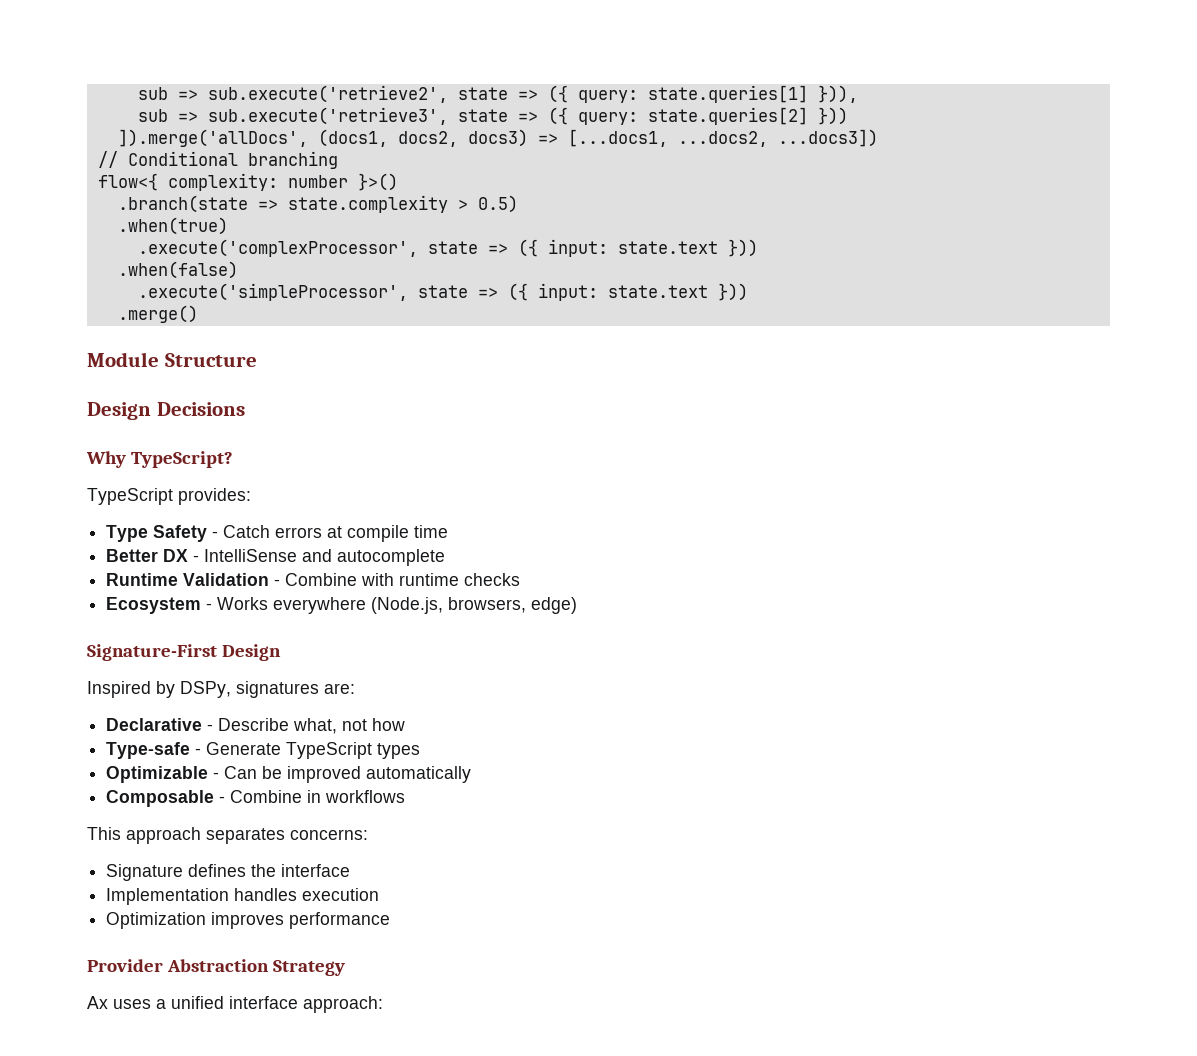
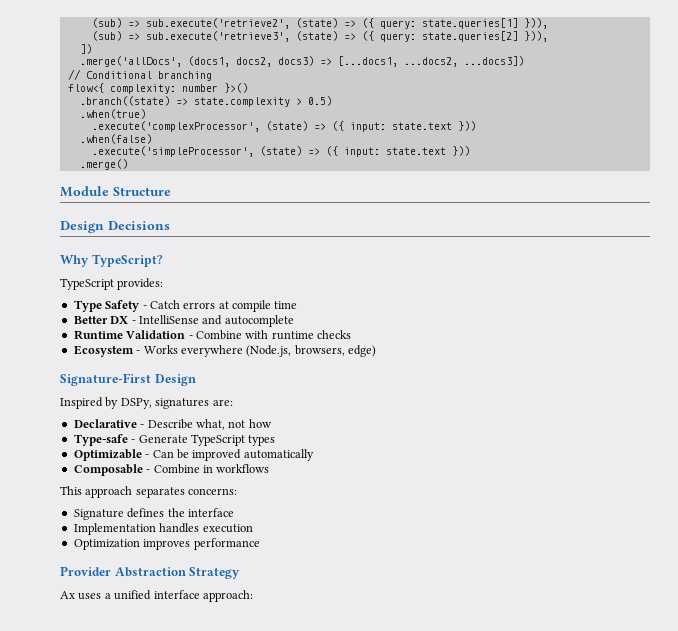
[137,87,168,100] sub -> [91,18,122,28] (sub)
[457,87,508,100] state -> [295,18,338,28] (state)
[137,109,168,122] sub -> [91,31,122,41] (sub)
[457,109,508,122] state -> [295,31,338,41] (state)
[817,107,848,125] [117,129,308,147] })) // ]).merge('allDocs', -> [523,31,548,42] [79,44,92,54] [79,56,182,67] })), // ]) // .merge('allDocs',
[117,195,248,213] .branch(state -> [79,96,170,106] .branch((state)
[427,241,478,254] state -> [265,121,308,131] (state)
[417,285,468,298] state -> [259,146,302,156] (state)

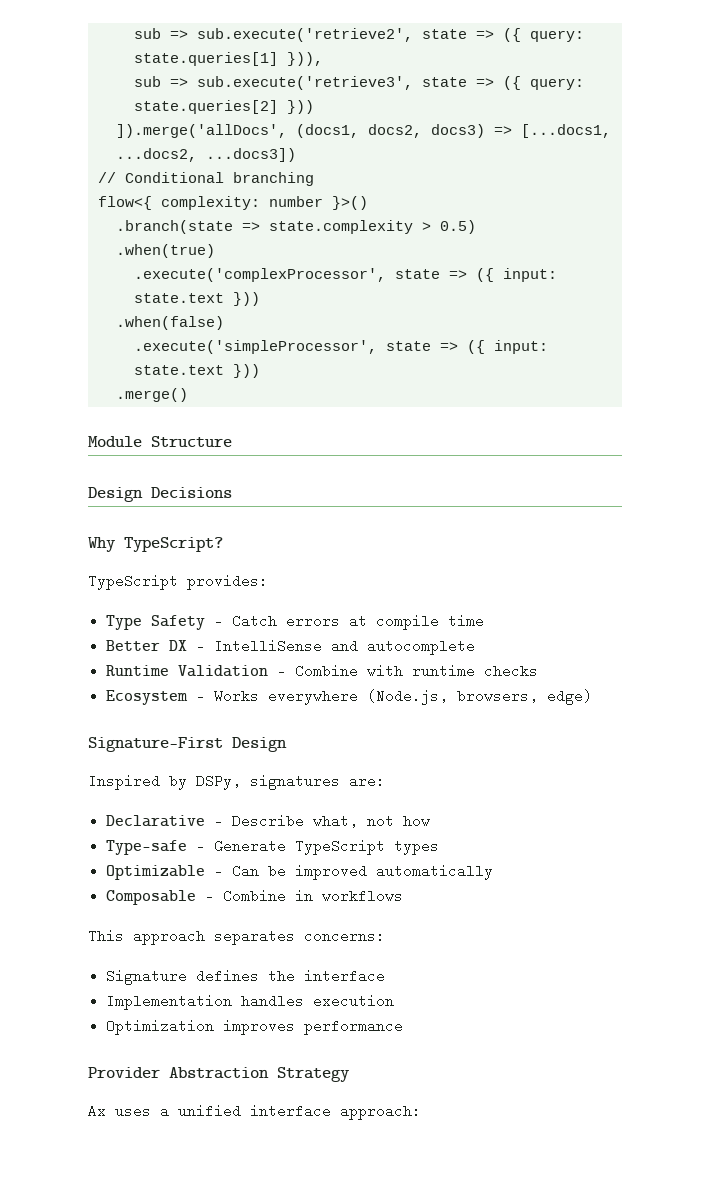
[91,18,122,28] (sub) -> [133,28,161,39] sub
[295,18,338,28] (state) -> [421,29,467,39] state
[91,31,122,41] (sub) -> [133,76,161,87] sub
[295,31,338,41] (state) -> [421,77,467,87] state
[523,31,548,42] [79,44,92,54] [79,56,182,67] })), // ]) // .merge('allDocs', -> [286,100,314,114] [115,124,287,138] })) // ]).merge('allDocs',
[79,96,170,106] .branch((state) -> [115,220,233,234] .branch(state
[265,121,308,131] (state) -> [394,269,440,279] state
[259,146,302,156] (state) -> [385,341,431,351] state

